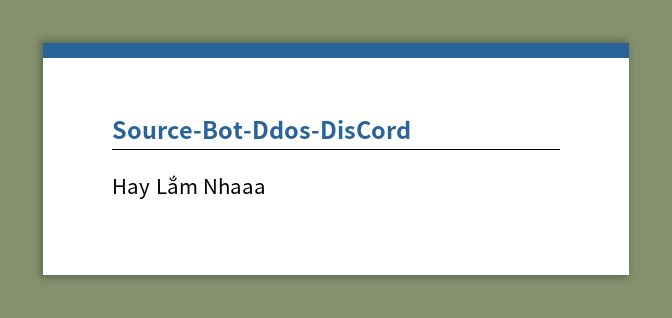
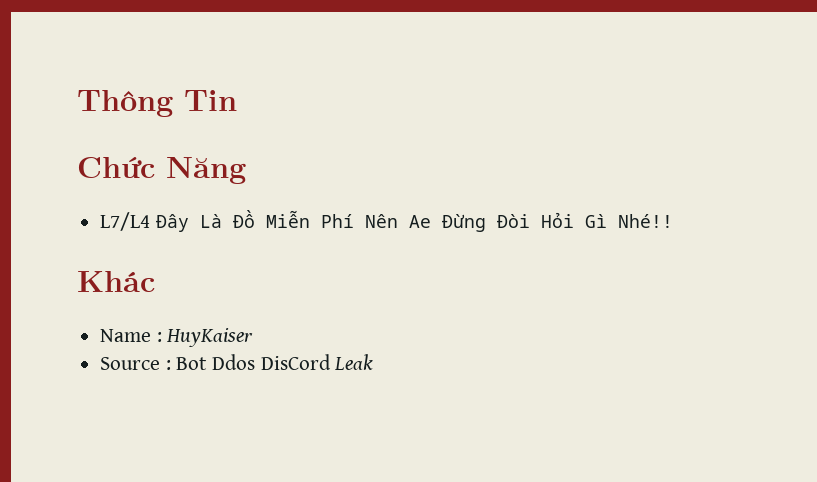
[112,120,411,139] [112,175,267,199] Source-Bot-Ddos-DisCord // Hay Lắm Nhaaa -> [77,90,237,117] [77,157,246,184] [100,210,673,232] [77,271,155,292] [100,328,254,347] [100,354,374,370] Thông Tin // Chức Năng // L7/L4 Đây Là Đồ Miễn Phí Nên Ae Đừng Đòi Hỏi Gì Nhé!! // Khác // Name : HuyKaiser // Source : Bot Ddos DisCord Leak

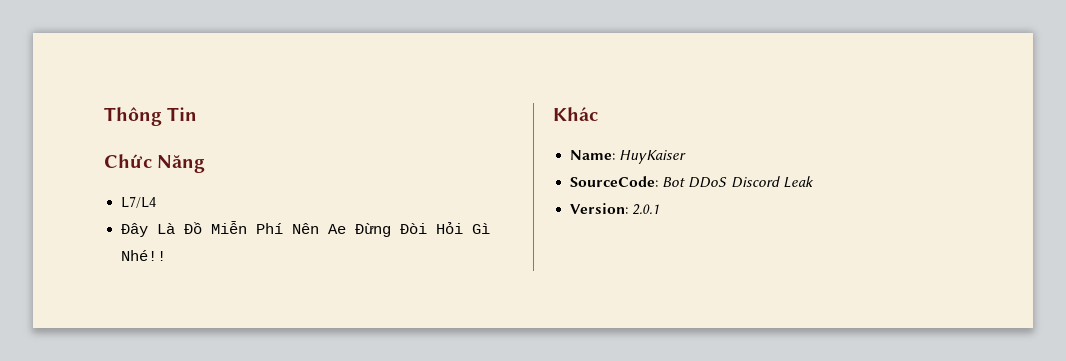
(151, 221) none -> (157, 202) //
[100,329,162,342] Name : -> [570,150,616,160] Name:
[100,354,331,370] Source : Bot Ddos DisCord -> [570,176,780,188] SourceCode: Bot DDoS Discord
(374, 362) none -> [570,203,660,215] // Version: 2.0.1

